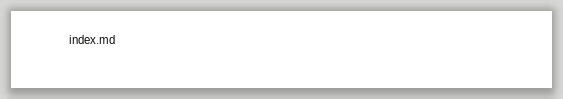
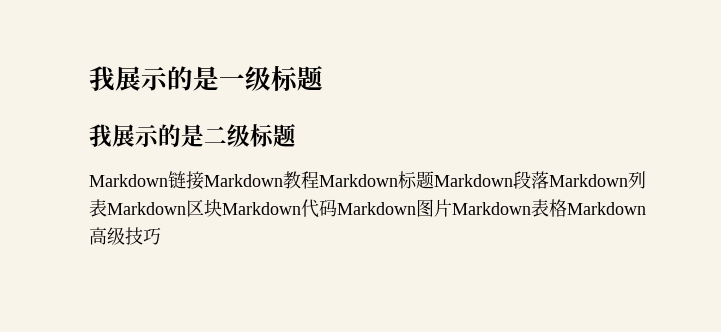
[69,35,115,44] index.md -> [89,65,323,92] [89,123,296,148] [89,171,646,190] [89,199,646,218] [89,227,161,245] 我展示的是一级标题 // 我展示的是二级标题 // Markdown链接Markdown教程Markdown标题Markdown段落Markdown列表Markdown区块Markdown代码Markdown图片Markdown表格Markdown高级技巧

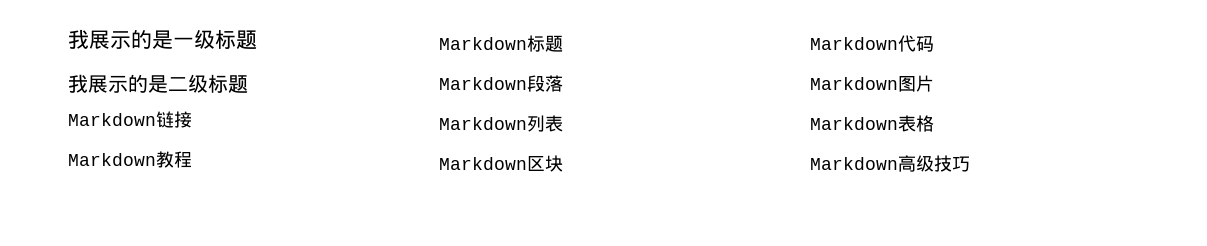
(204, 180) none -> (192, 119) //
(319, 180) none -> (192, 159) //
(434, 180) none -> (563, 43) //
(549, 180) none -> (563, 83) //
(107, 208) none -> (563, 123) //
(222, 208) none -> (563, 163) //
(337, 208) none -> (934, 44) //
(452, 208) none -> (934, 83) //
(567, 208) none -> (934, 123) //

